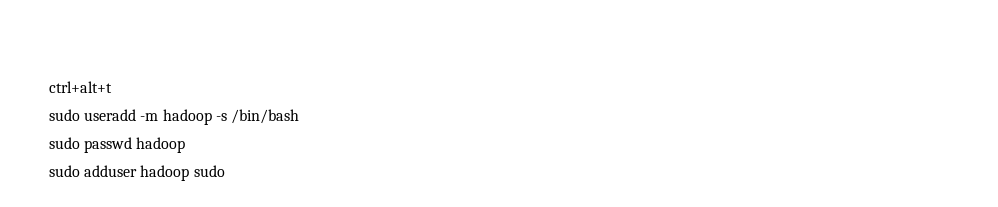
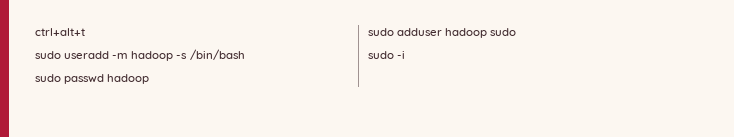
(225, 171) none -> [368,51,406,59] // sudo -i

